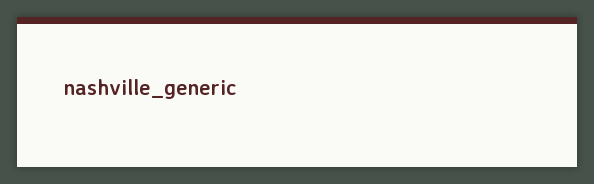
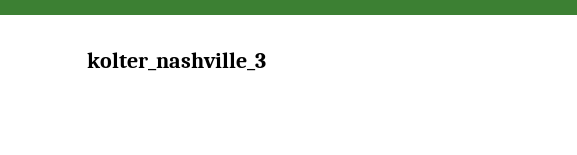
[64,79,237,99] nashville_generic -> [87,52,266,71] kolter_nashville_3

